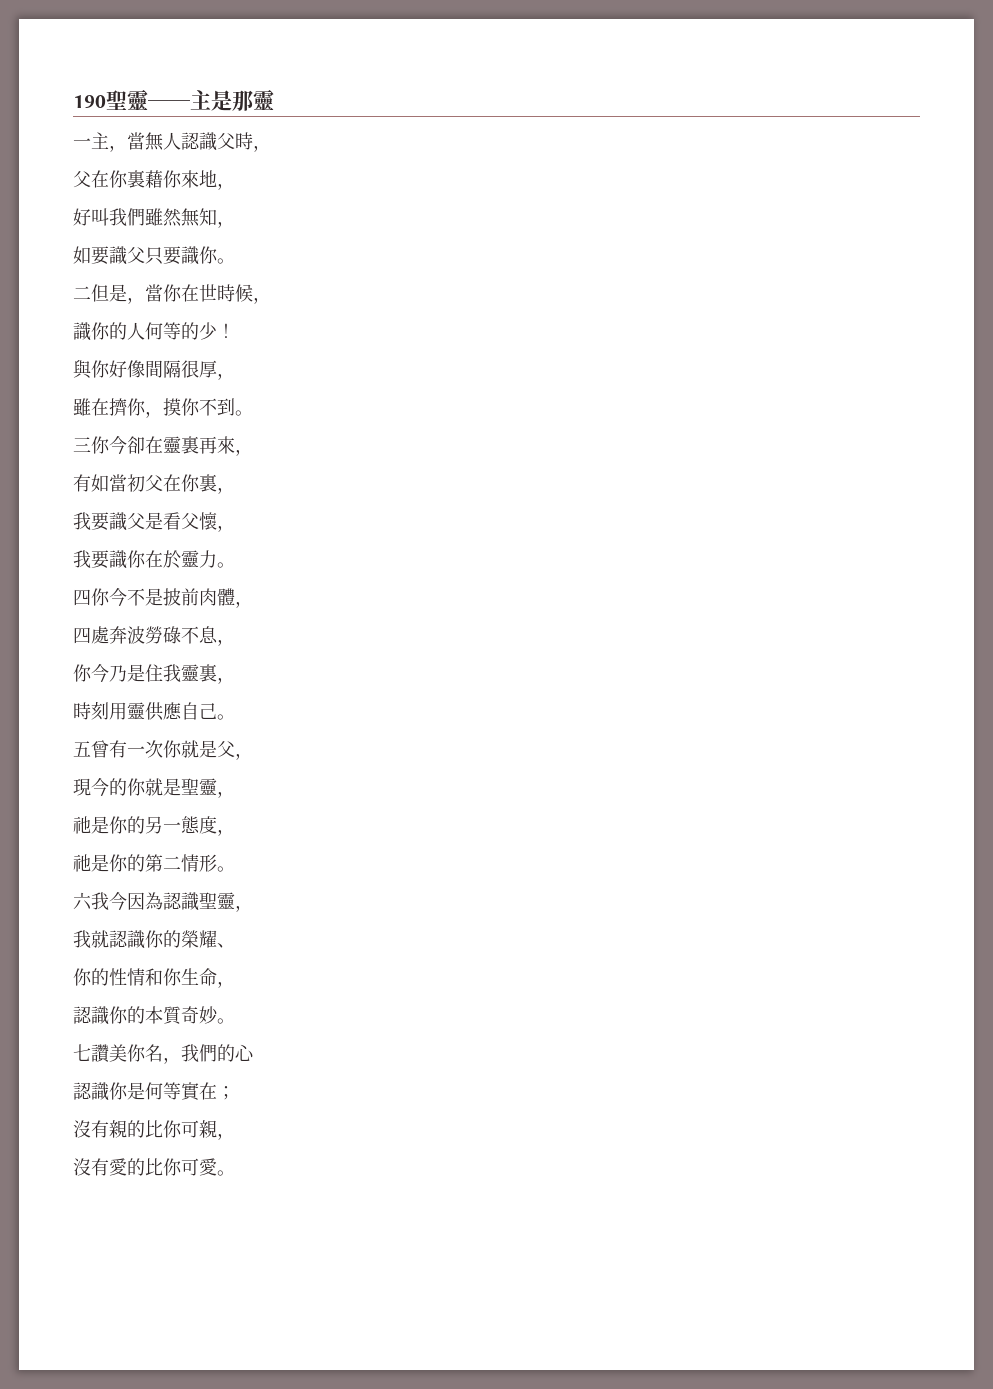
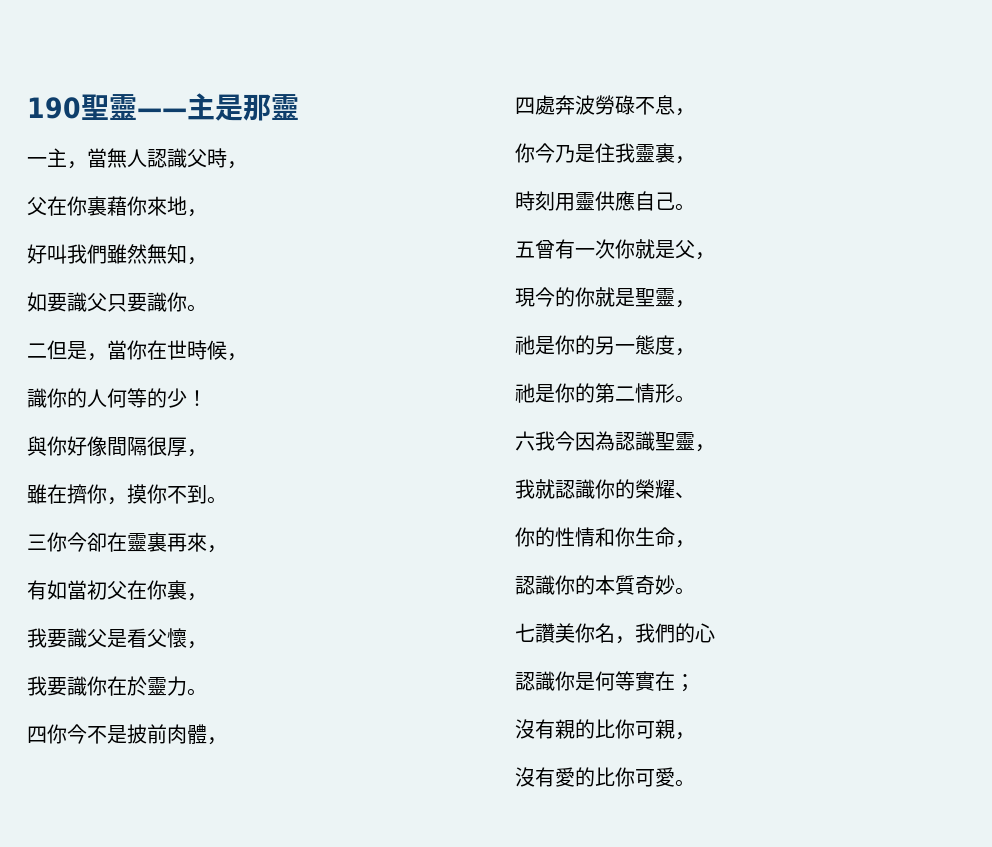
[148,100,190,108] ── -> [137,108,187,118] ——

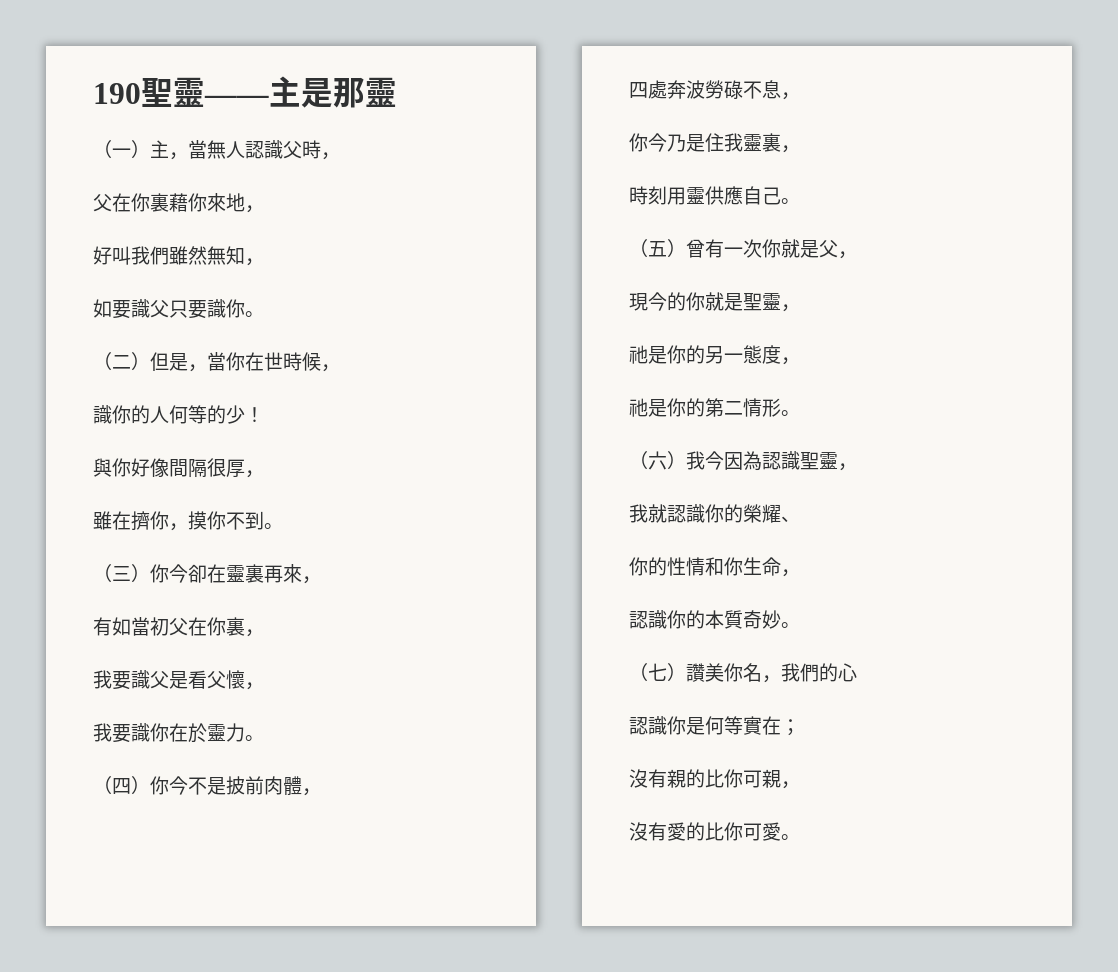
[27,157,47,166] 一 -> [93,140,150,159] （一）
[27,343,47,358] 二 -> [93,352,150,371] （二）
[27,534,47,550] 三 -> [93,564,150,583] （三）
[27,726,47,744] 四 -> [93,776,150,795] （四）
[515,241,535,258] 五 -> [629,239,686,258] （五）
[515,431,535,451] 六 -> [629,451,686,470] （六）
[515,623,535,642] 七 -> [629,663,686,682] （七）

